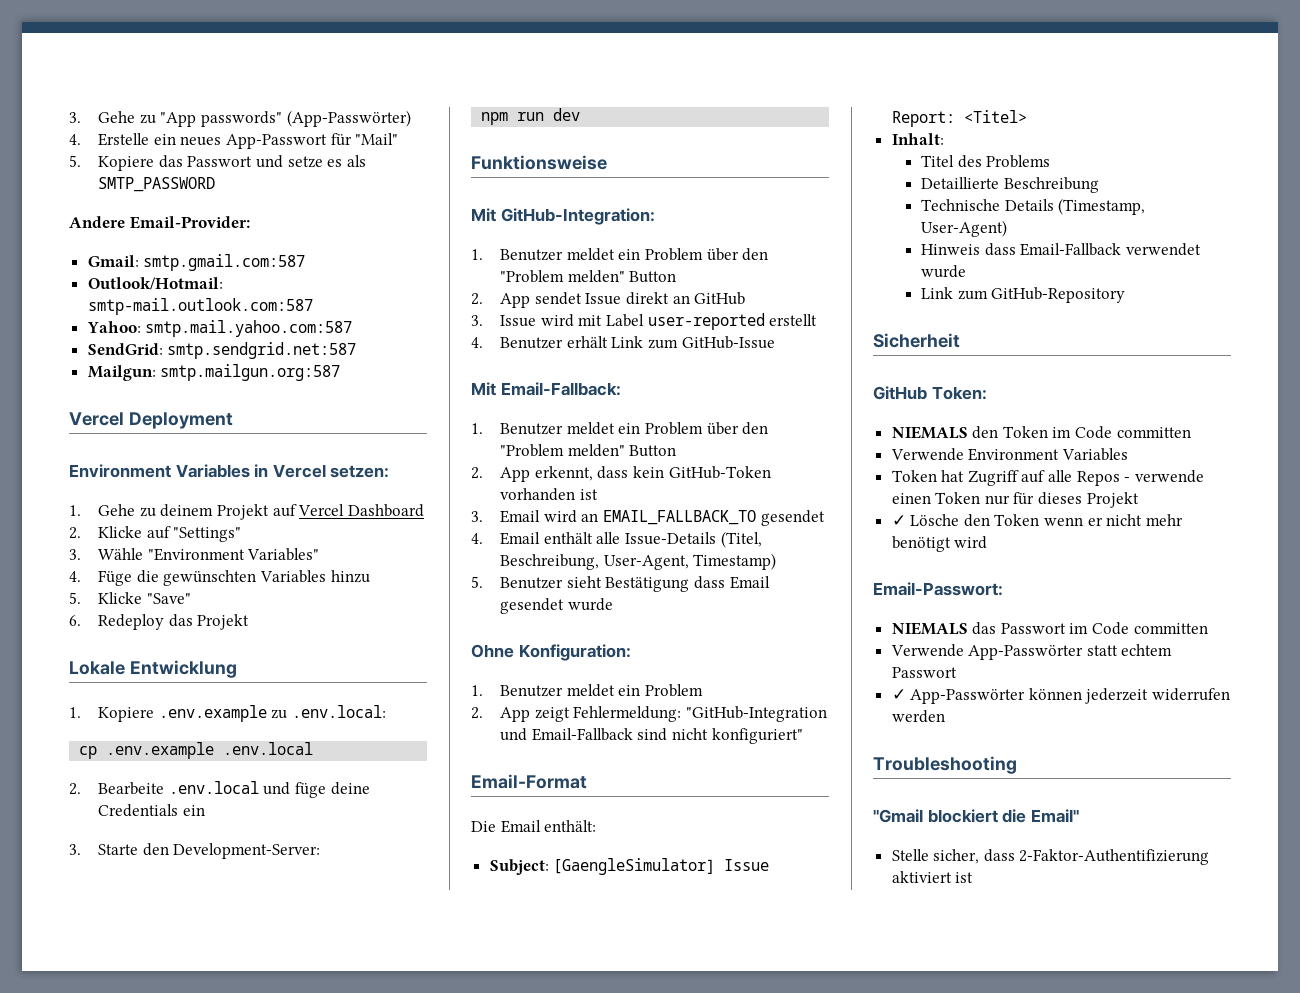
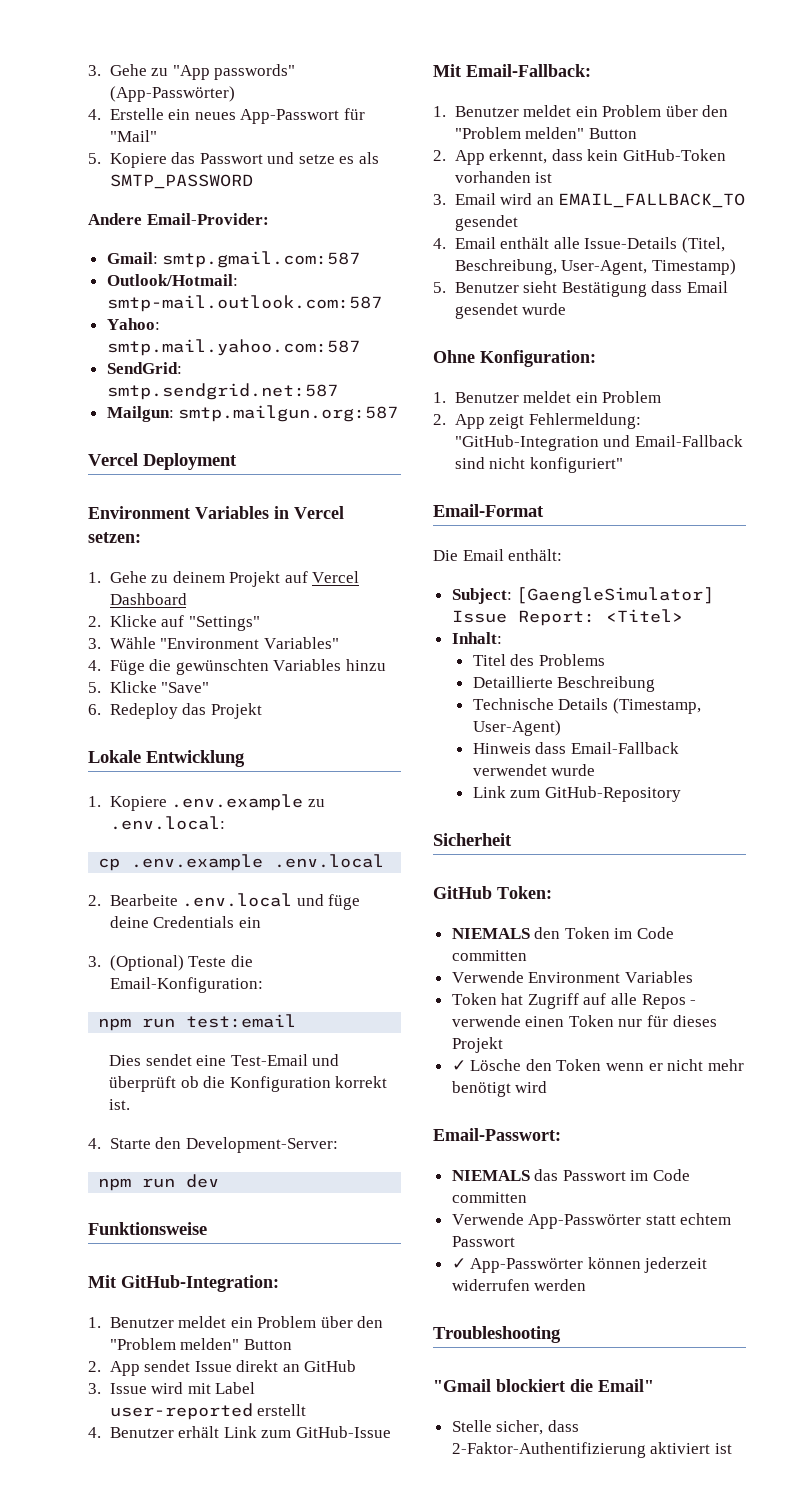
(81, 849) none -> [109,955,253,971] [109,977,263,993] [98,1014,297,1031] [109,1054,340,1066] [109,1076,388,1092] [109,1099,131,1110] [88,1138,101,1149] (Optional) Teste die Email-Konfiguration: // npm run test:email // Dies sendet eine Test-Email und überprüft ob die Konfiguration korrekt ist. // 4.

